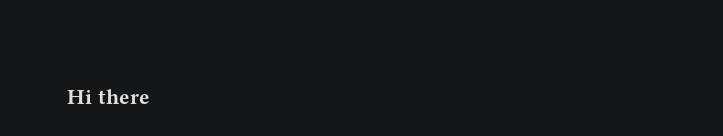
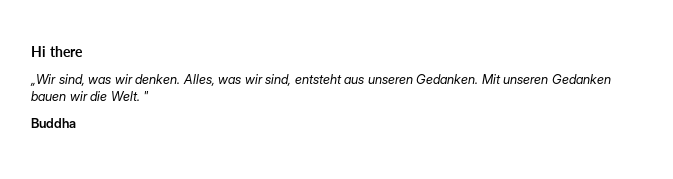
(150, 96) none -> [30,74,611,86] [31,91,150,101] [31,118,76,128] // „Wir sind, was wir denken. Alles, was wir sind, entsteht aus unseren Gedanken. Mit unseren Gedanken bauen wir die Welt. " // Buddha

